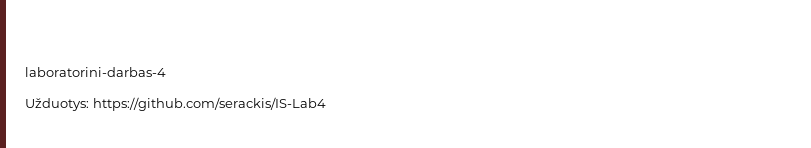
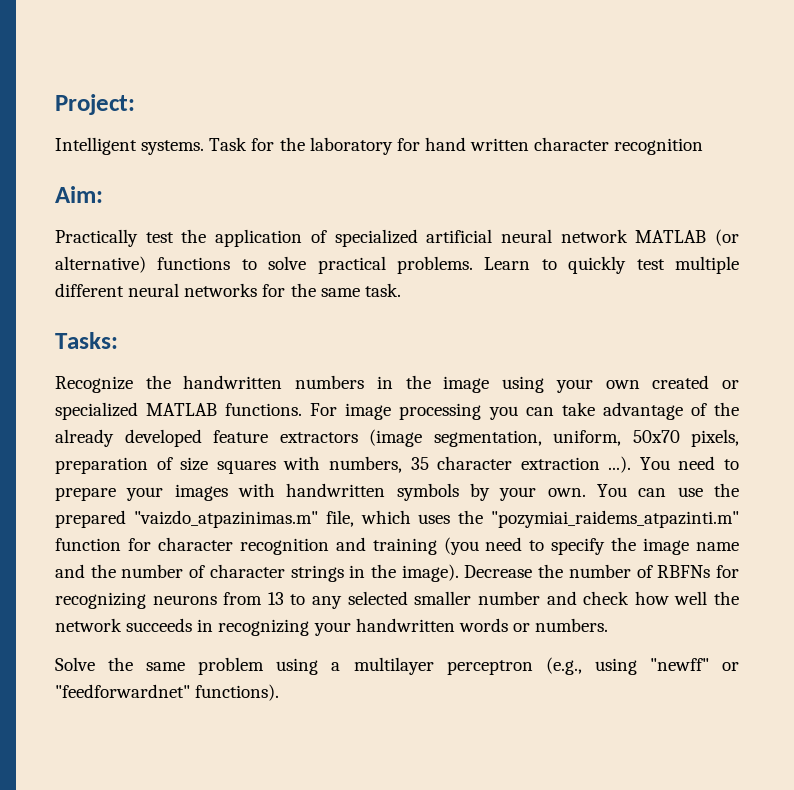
[25,67,166,77] [25,97,326,111] laboratorini-darbas-4 // Užduotys: https://github.com/serackis/IS-Lab4 -> [55,94,135,115] [55,137,704,155] [55,186,103,203] [55,229,740,247] [55,256,739,274] [55,283,401,297] [55,332,118,349] [55,375,740,393] [55,402,740,420] [55,429,739,447] [55,456,740,474] [55,483,739,501] [55,510,739,528] [55,537,739,555] [55,564,739,582] [55,591,739,609] [55,618,609,636] [55,657,740,675] [55,684,280,701] Project: // Intelligent systems. Task for the laboratory for hand written character recognition // Aim: // Practically test the application of specialized artificial neural network MATLAB (or alternative) functions to solve practical problems. Learn to quickly test multiple different neural networks for the same task. // Tasks: // Recognize the handwritten numbers in the image using your own created or specialized MATLAB functions. For image processing you can take advantage of the already developed feature extractors (image segmentation, uniform, 50x70 pixels, preparation of size squares with numbers, 35 character extraction ...). You need to prepare your images with handwritten symbols by your own. You can use the prepared "vaizdo_atpazinimas.m" file, which uses the "pozymiai_raidems_atpazinti.m" function for character recognition and training (you need to specify the image name and the number of character strings in the image). Decrease the number of RBFNs for recognizing neurons from 13 to any selected smaller number and check how well the network succeeds in recognizing your handwritten words or numbers. // Solve the same problem using a multilayer perceptron (e.g., using "newff" or "feedforwardnet" functions).

